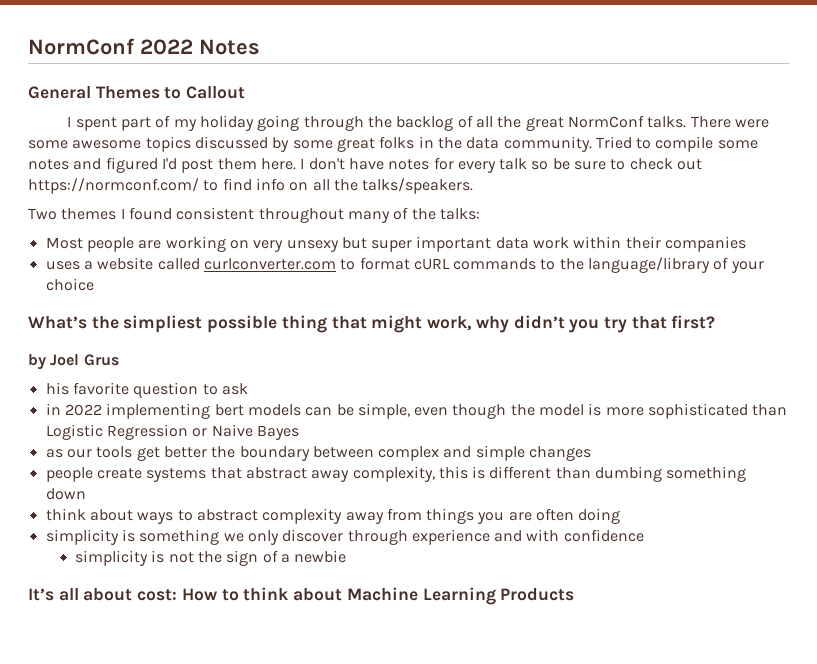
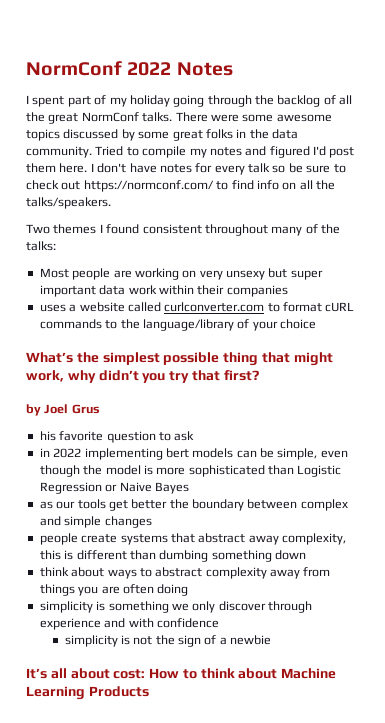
[28,86,246,99] // General Themes to Callout -> (233, 69) none
[717,140,758,149] some -> [189,148,207,158] my
[123,315,203,333] simpliest -> [102,352,160,365] simplest

